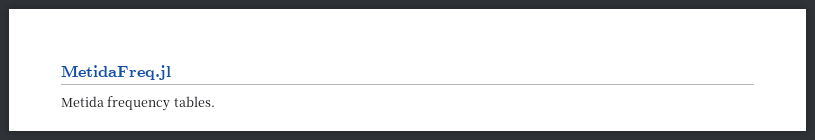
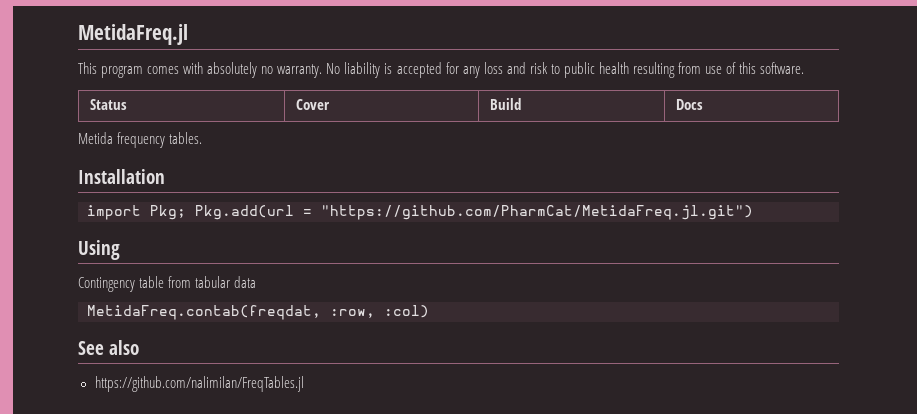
[61,96,215,111] Metida frequency tables. -> [78,62,805,78] [89,99,127,110] [295,99,330,110] [489,98,521,110] [675,99,703,110] [78,132,203,148] [78,169,165,184] [87,205,753,220] [78,240,120,260] [78,276,257,292] [87,305,429,320] [78,340,140,355] [94,376,305,392] This program comes with absolutely no warranty. No liability is accepted for any loss and risk to public health resulting from use of this software. // Status | Cover | Build | Docs // Metida frequency tables. // Installation // import Pkg; Pkg.add(url = "https://github.com/PharmCat/MetidaFreq.jl.git") // Using // Contingency table from tabular data // MetidaFreq.contab(freqdat, :row, :col) // See also // https://github.com/nalimilan/FreqTables.jl

